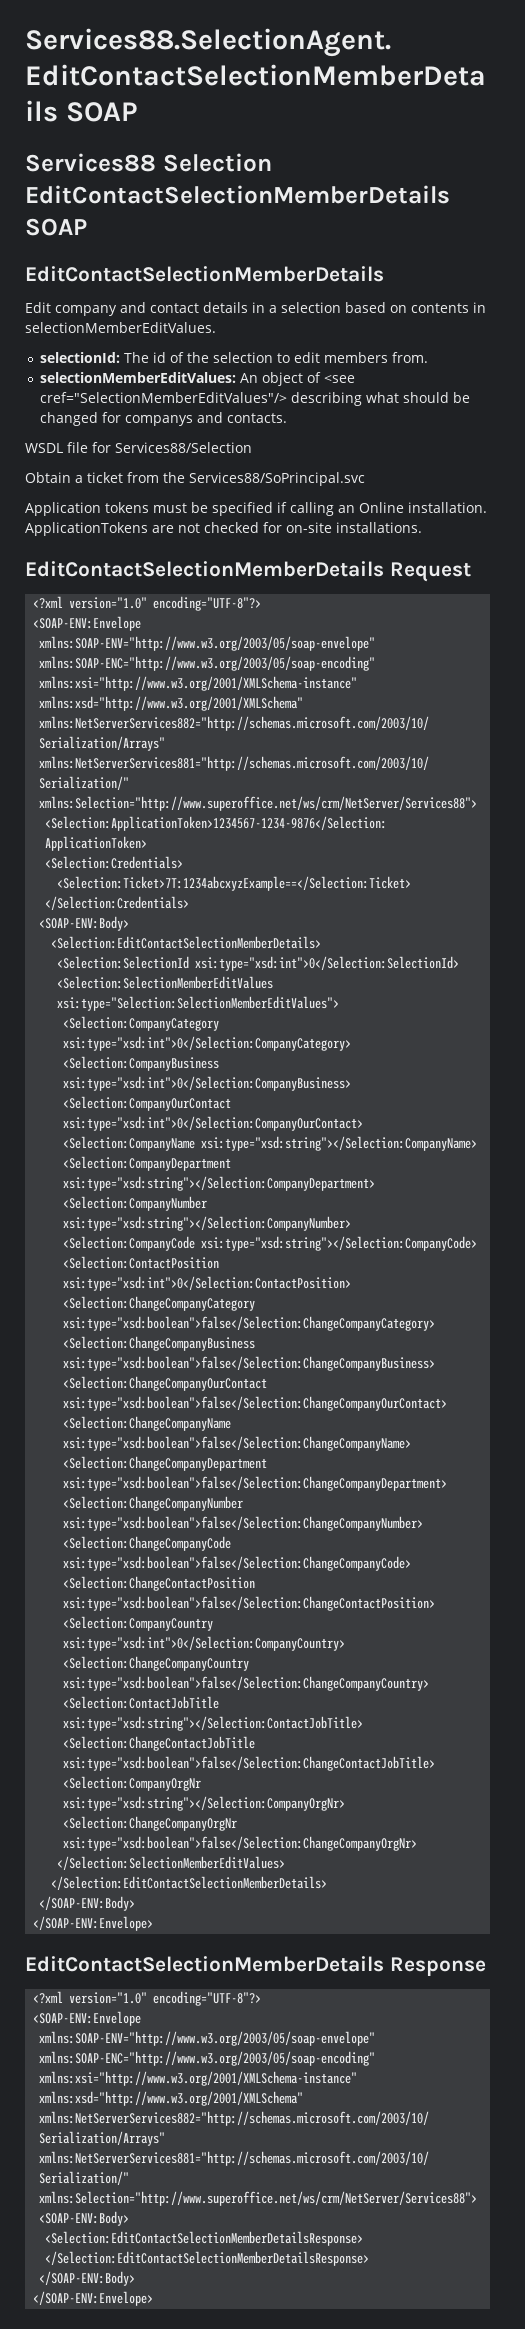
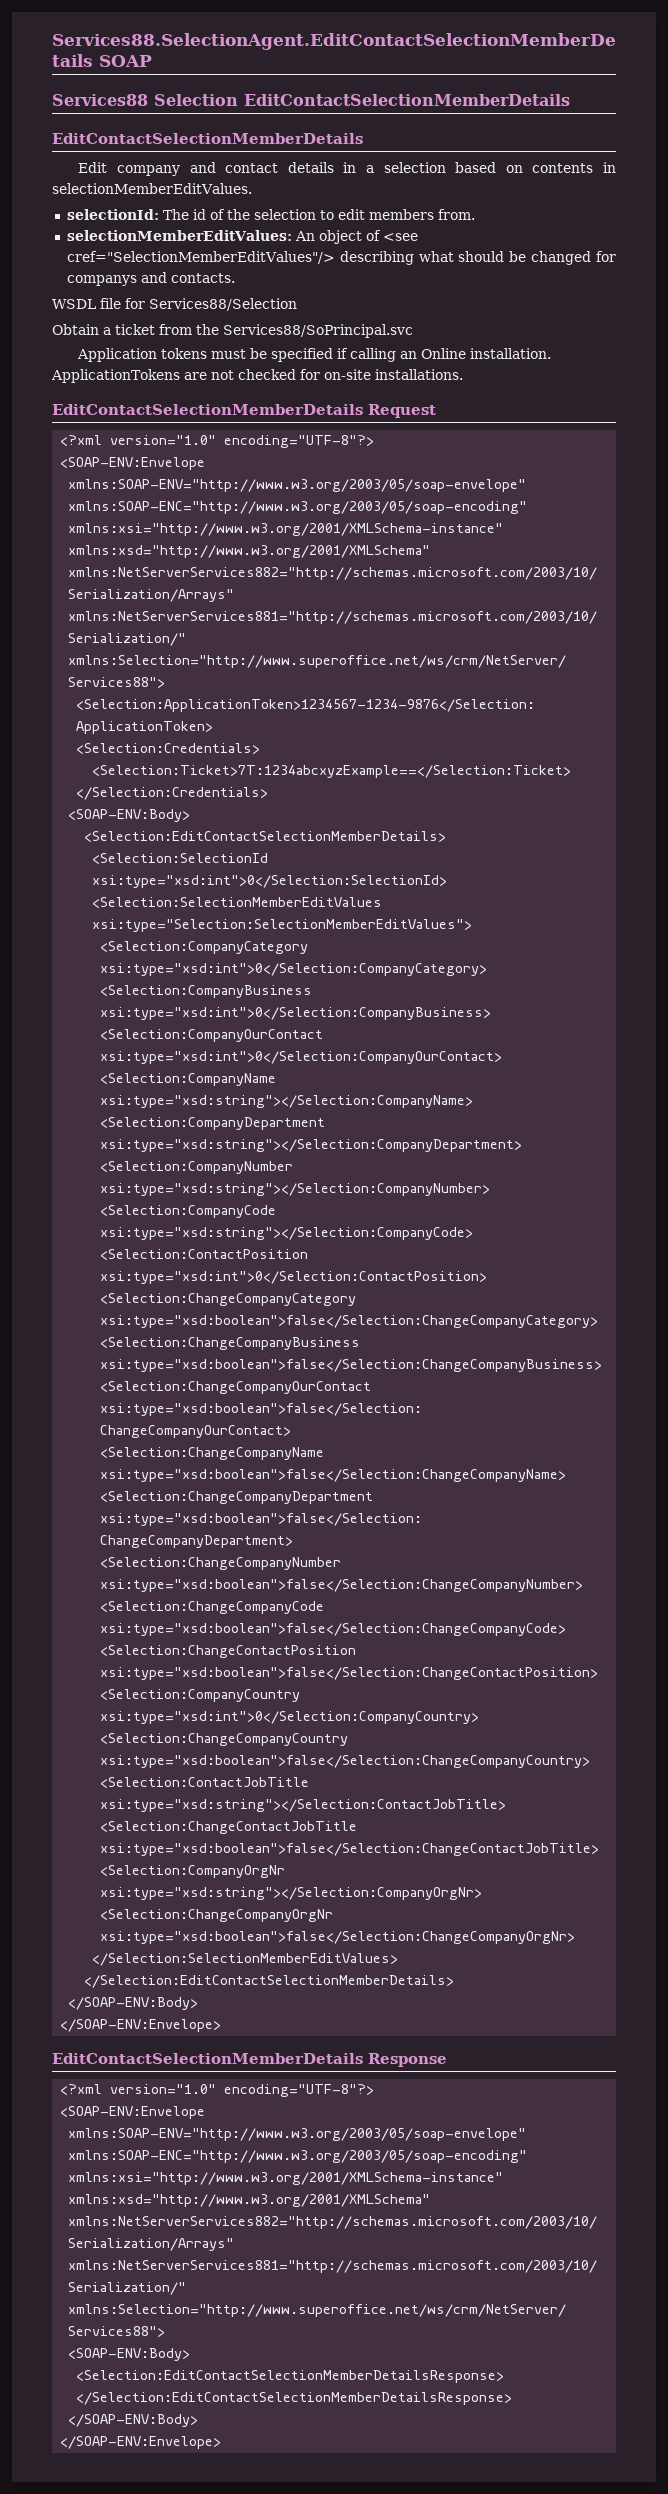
[25,218,87,236] SOAP -> (570, 100) none

